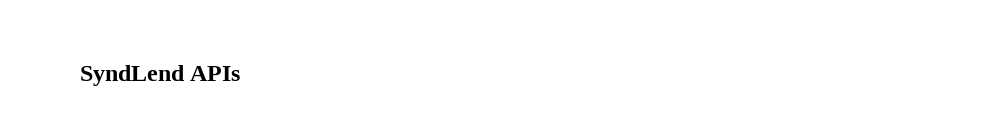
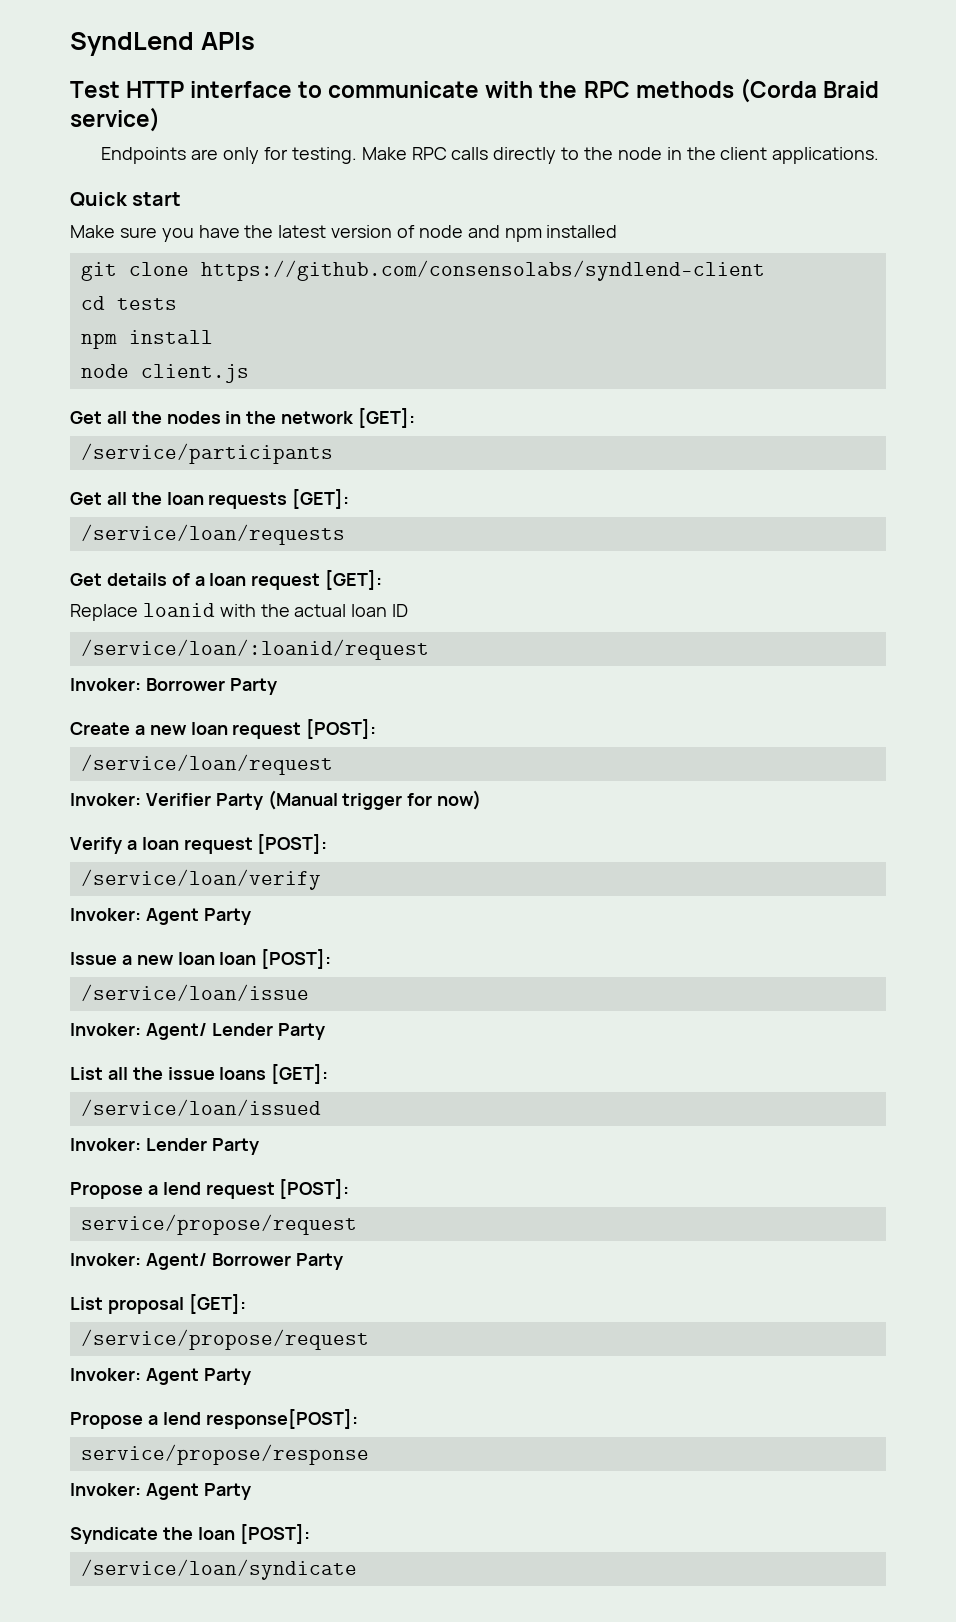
(241, 73) none -> [70,78,879,103] [70,107,160,132] [101,147,880,164] [70,192,182,207] [70,225,618,242] [80,260,765,281] [80,296,177,310] [80,330,213,349] [80,364,249,383] [70,408,416,428] [80,443,333,464] [70,489,350,509] [80,524,345,545] [70,570,383,590] [70,603,409,621] [80,639,429,660] [70,678,277,695] [70,719,377,739] [80,754,333,775] [70,790,482,810] [70,834,328,854] [80,869,321,890] [70,908,251,925] [70,949,332,969] [80,984,309,1001] [70,1023,325,1040] [70,1064,329,1084] [80,1099,321,1116] [70,1138,259,1155] [70,1179,350,1199] [80,1214,357,1235] [70,1253,343,1270] [70,1294,246,1314] [80,1329,369,1350] [70,1368,251,1385] [70,1409,358,1429] [80,1444,369,1465] [70,1483,251,1500] [70,1524,310,1544] [80,1559,357,1580] // Test HTTP interface to communicate with the RPC methods (Corda Braid service) // Endpoints are only for testing. Make RPC calls directly to the node in the client applications. // Quick start // Make sure you have the latest version of node and npm installed // git clone https://github.com/consensolabs/syndlend-client // cd tests // npm install // node client.js // Get all the nodes in the network [GET]: // /service/participants // Get all the loan requests [GET]: // /service/loan/requests // Get details of a loan request [GET]: // Replace loanid with the actual loan ID // /service/loan/:loanid/request // Invoker: Borrower Party // Create a new loan request [POST]: // /service/loan/request // Invoker: Verifier Party (Manual trigger for now) // Verify a loan request [POST]: // /service/loan/verify // Invoker: Agent Party // Issue a new loan loan [POST]: // /service/loan/issue // Invoker: Agent/ Lender Party // List all the issue loans [GET]: // /service/loan/issued // Invoker: Lender Party // Propose a lend request [POST]: // service/propose/request // Invoker: Agent/ Borrower Party // List proposal [GET]: // /service/propose/request // Invoker: Agent Party // Propose a lend response[POST]: // service/propose/response // Invoker: Agent Party // Syndicate the loan [POST]: // /service/loan/syndicate

